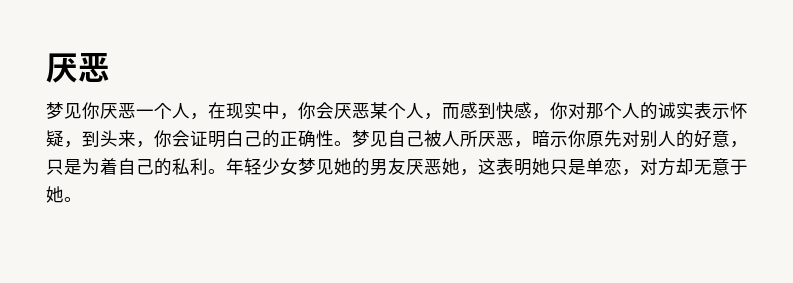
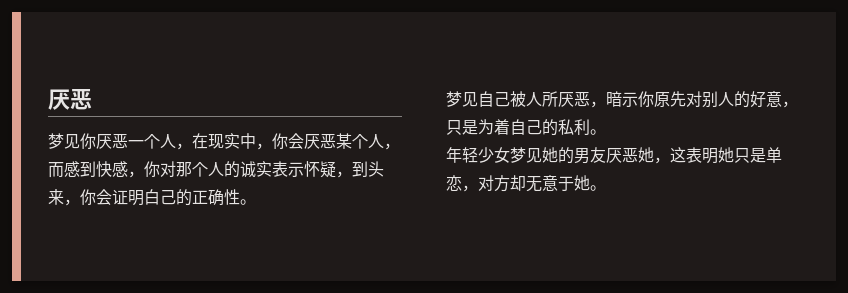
(352, 143) none -> (256, 202) //
(226, 171) none -> (606, 132) //

